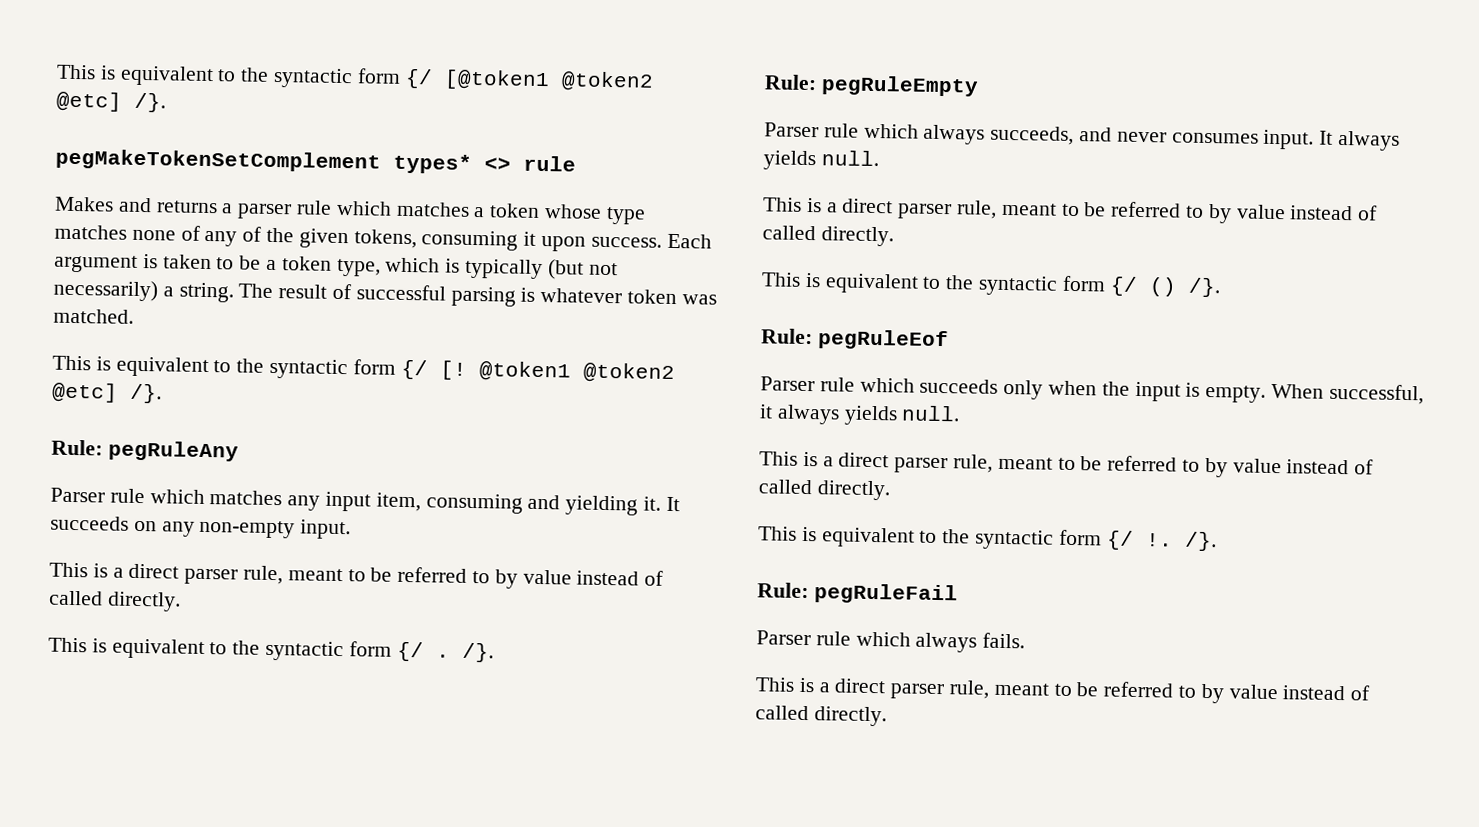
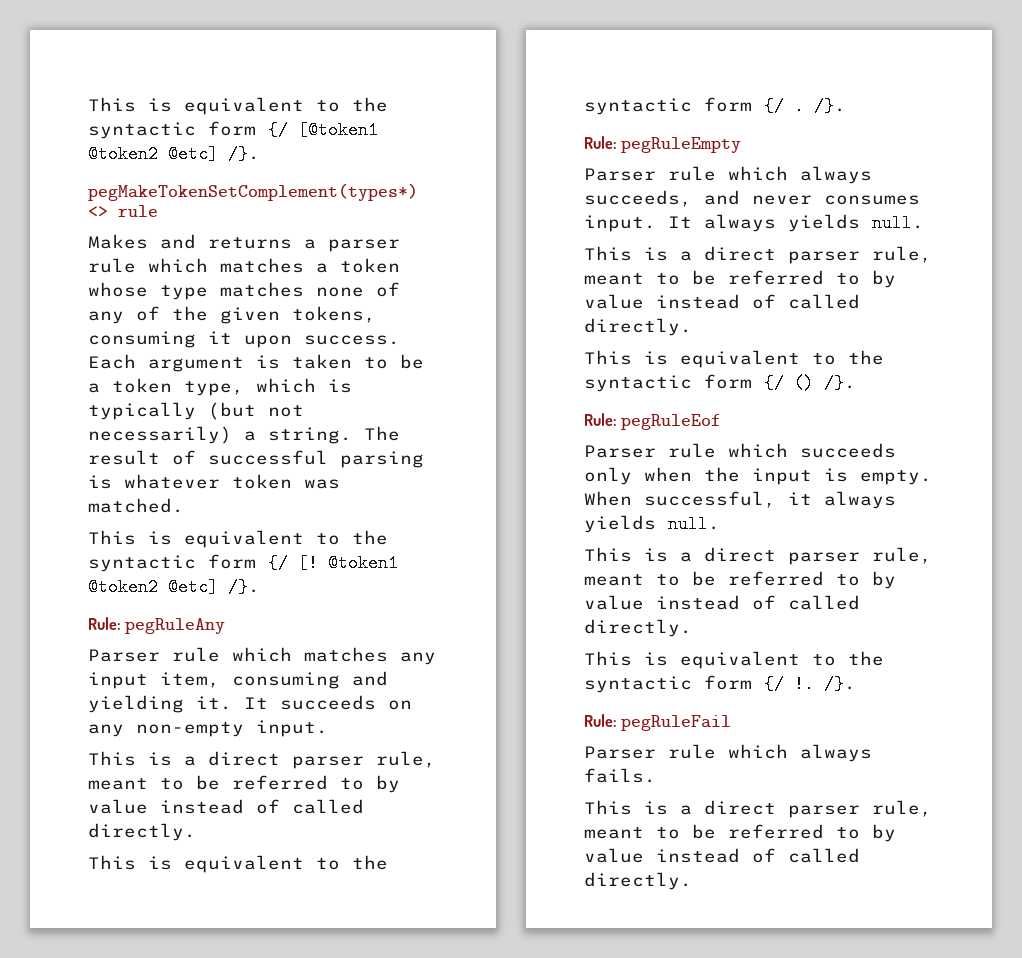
[55,148,472,174] pegMakeTokenSetComplement types* -> [88,183,418,201] pegMakeTokenSetComplement(types*)

